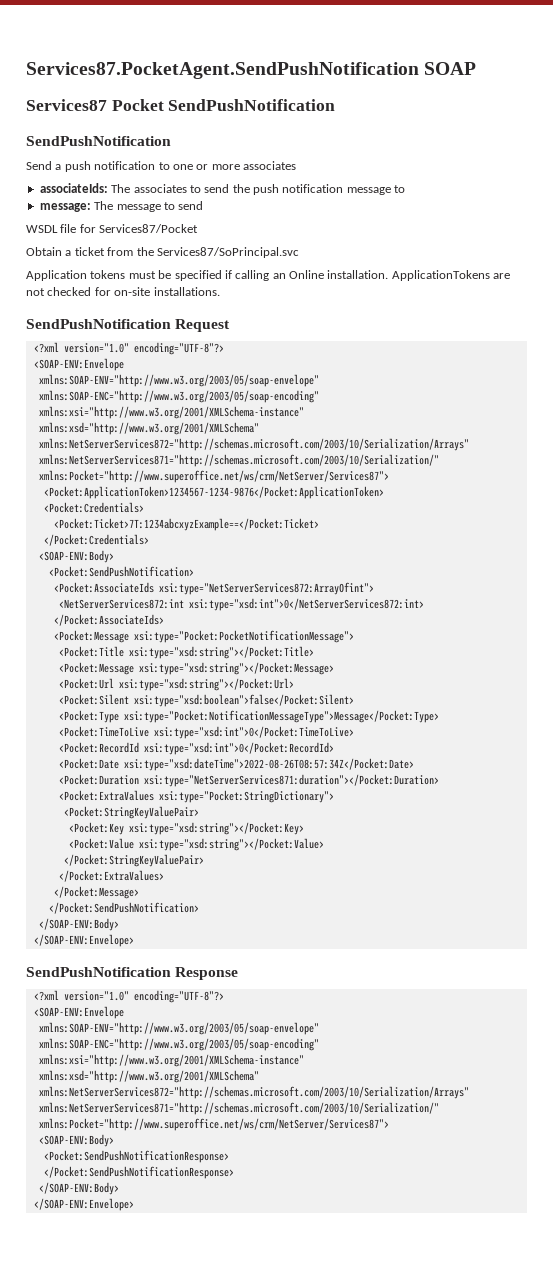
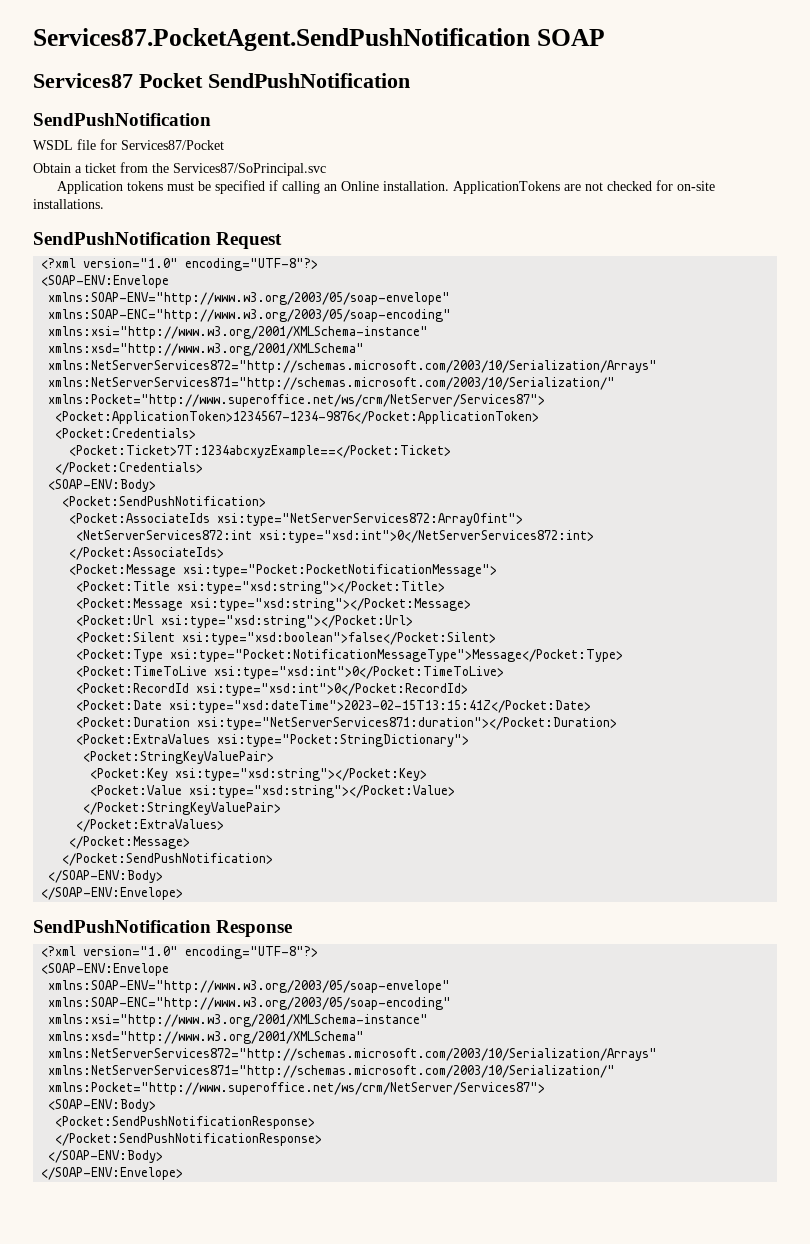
[26,161,296,172] [39,183,406,195] [39,201,204,212] // Send a push notification to one or more associates // associateIds: The associates to send the push notification message to // message: The message to send -> (211, 119) none
[123,758,414,771] xsi:type="xsd:dateTime">2022-08-26T08:57:34Z</Pocket:Date> -> [169,700,592,713] xsi:type="xsd:dateTime">2023-02-15T13:15:41Z</Pocket:Date>

